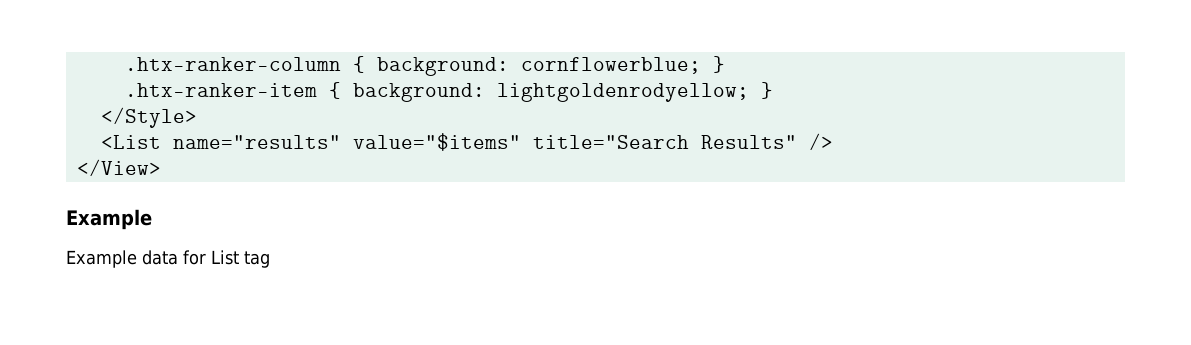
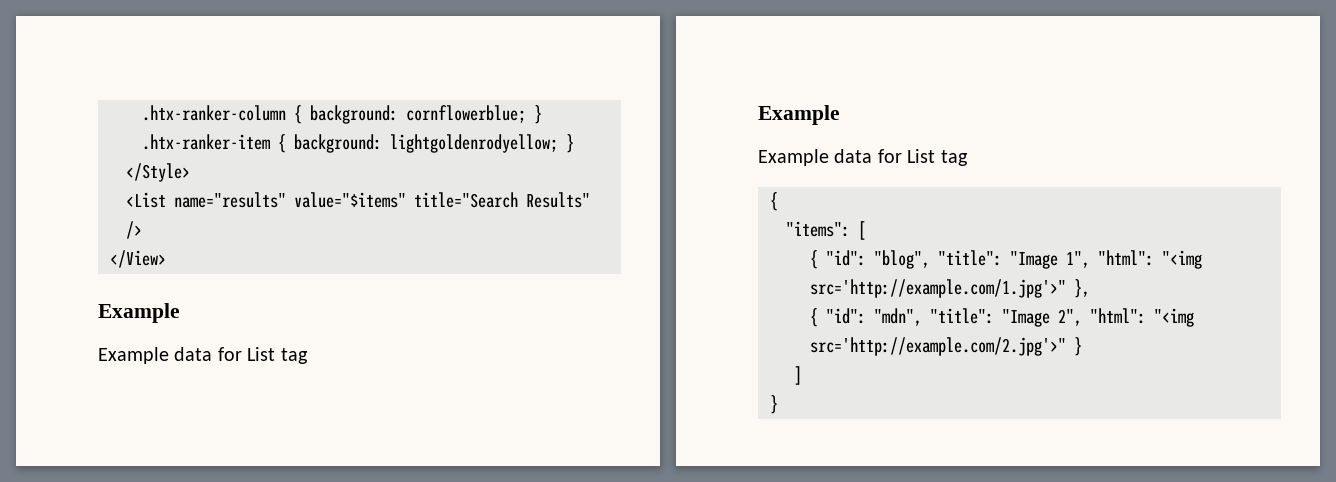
(270, 259) none -> [758,105,840,125] [758,149,968,166] [770,192,778,211] [786,221,866,240] [810,250,1202,269] [810,279,1090,298] [810,308,1194,327] [810,337,1082,356] [794,366,802,385] [770,395,778,414] // Example // Example data for List tag // { // "items": [ // { "id": "blog", "title": "Image 1", "html": "<img src='http://example.com/1.jpg'>" }, // { "id": "mdn", "title": "Image 2", "html": "<img src='http://example.com/2.jpg'>" } // ] // }

